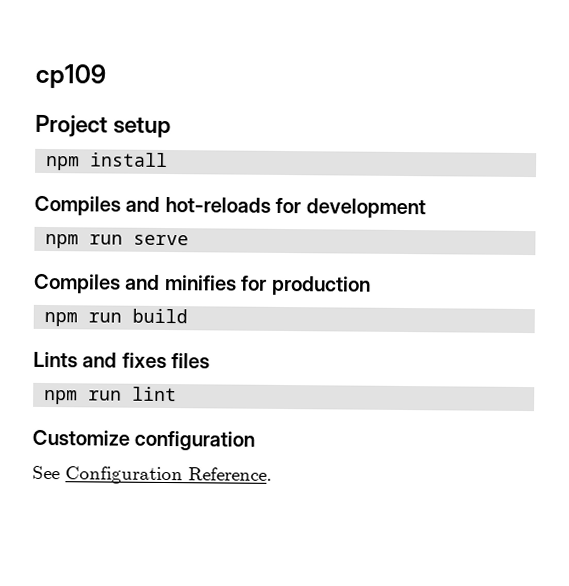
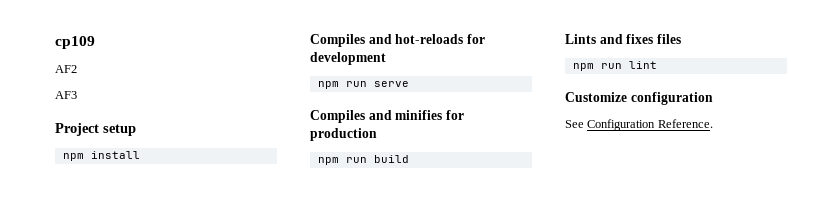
(106, 76) none -> [55,65,77,73] [55,91,77,99] // AF2 // AF3

